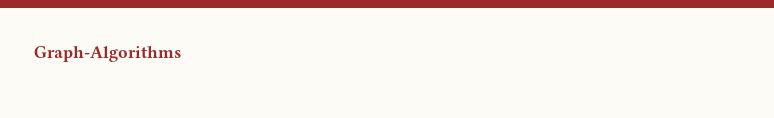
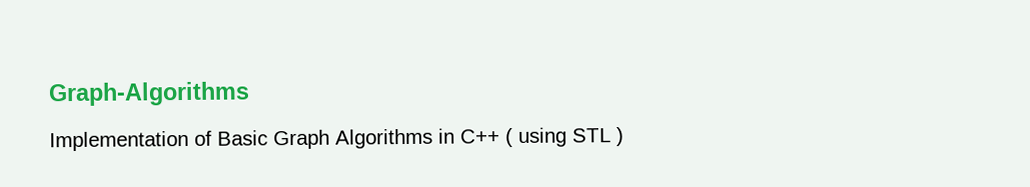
(181, 54) none -> [49,127,624,152] // Implementation of Basic Graph Algorithms in C++ ( using STL )

